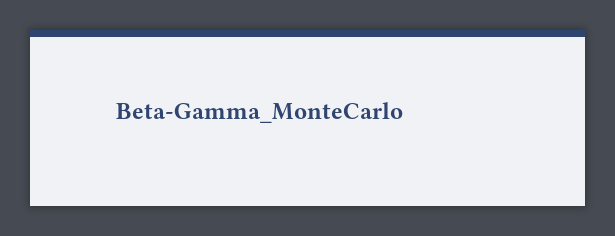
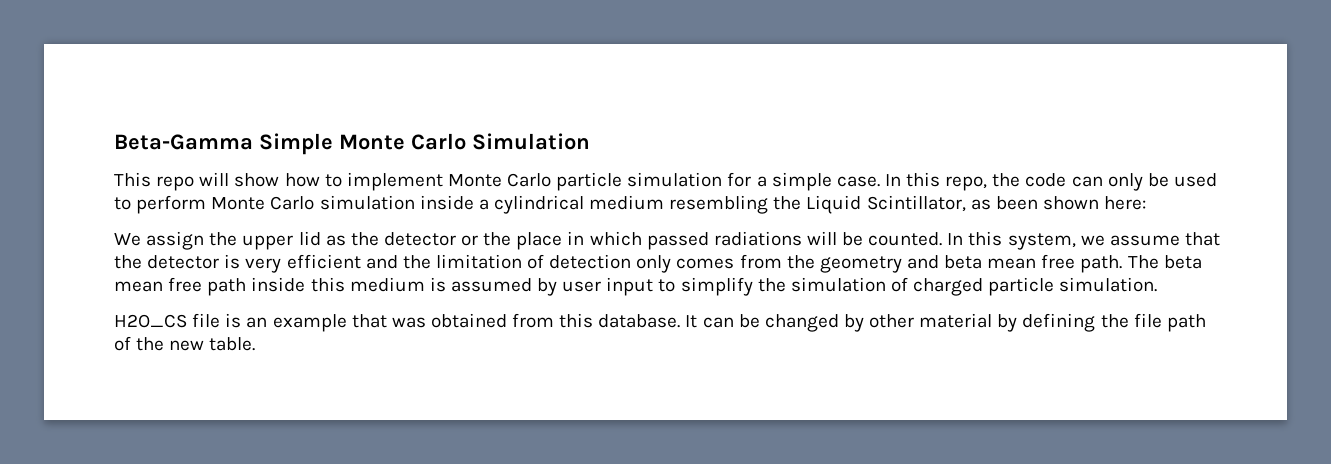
[116,102,403,123] Beta-Gamma_MonteCarlo -> [114,133,590,155] [114,172,1217,191] [114,195,1147,214] [114,231,1220,250] [114,254,1202,273] [114,277,1158,296] [114,313,1206,332] [114,336,256,351] Beta-Gamma Simple Monte Carlo Simulation // This repo will show how to implement Monte Carlo particle simulation for a simple case. In this repo, the code can only be used to perform Monte Carlo simulation inside a cylindrical medium resembling the Liquid Scintillator, as been shown here: // We assign the upper lid as the detector or the place in which passed radiations will be counted. In this system, we assume that the detector is very efficient and the limitation of detection only comes from the geometry and beta mean free path. The beta mean free path inside this medium is assumed by user input to simplify the simulation of charged particle simulation. // H2O_CS file is an example that was obtained from this database. It can be changed by other material by defining the file path of the new table.

